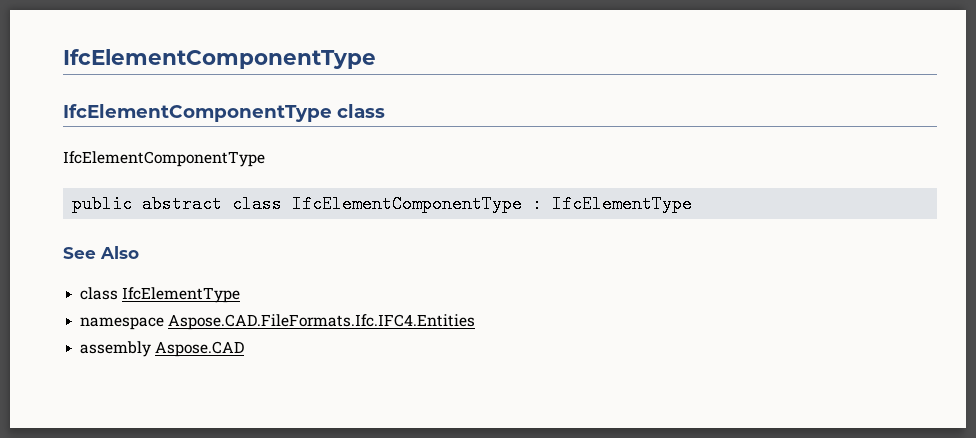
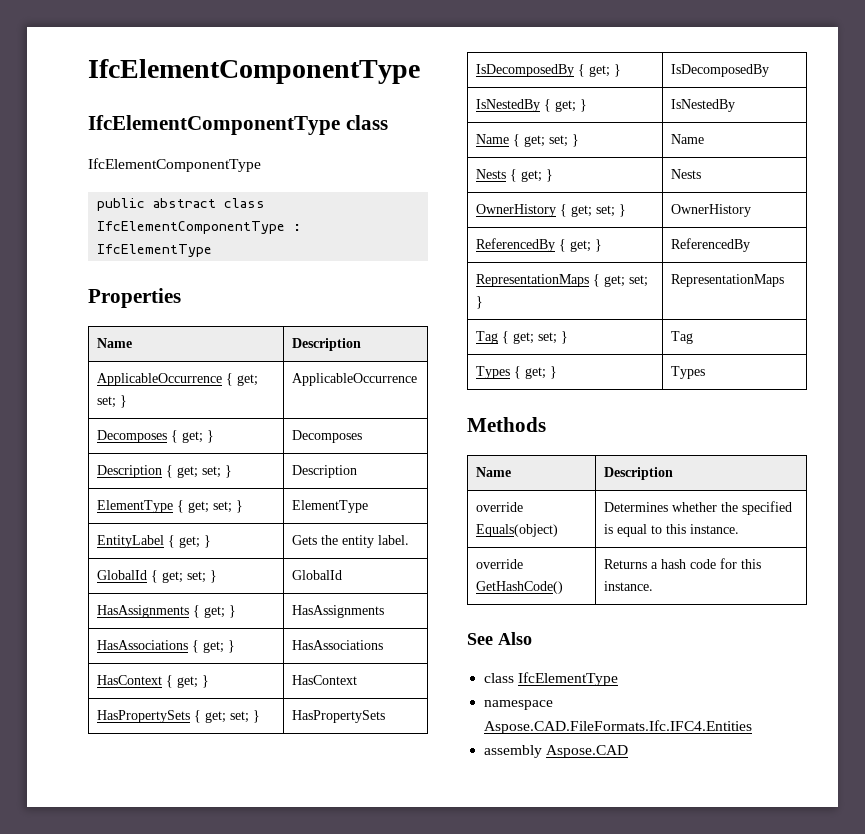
(693, 204) none -> [88,288,181,308] [96,338,132,348] [291,338,361,351] [96,373,258,386] [96,395,127,408] [291,373,417,386] [96,430,214,443] [291,430,362,443] [96,465,232,478] [291,465,357,478] [96,500,243,513] [291,500,368,513] [96,535,211,548] [291,535,409,548] [96,570,217,583] [291,570,342,580] [96,605,236,618] [291,605,384,618] [96,640,235,653] [291,640,383,650] [96,675,209,688] [291,675,357,685] [96,710,260,723] [291,710,385,723] [475,64,621,77] [670,64,769,77] [475,99,587,112] [670,99,735,112] [475,134,579,147] [670,134,704,144] [475,169,553,182] [670,169,701,179] [475,204,626,217] [670,204,751,217] [475,238,602,252] [670,238,750,252] [475,274,648,287] [475,296,483,309] [670,274,784,287] [475,331,568,344] [670,331,693,344] [475,366,557,379] [670,366,705,379] [467,417,546,432] [475,467,511,477] [603,467,673,480] [475,502,523,512] [475,524,558,537] [603,501,792,515] [603,524,739,537] [475,559,523,569] [475,581,563,594] [603,558,761,569] [603,581,653,591] // Properties // Name | Description // ApplicableOccurrence { get; set; } | ApplicableOccurrence // Decomposes { get; } | Decomposes // Description { get; set; } | Description // ElementType { get; set; } | ElementType // EntityLabel { get; } | Gets the entity label. // GlobalId { get; set; } | GlobalId // HasAssignments { get; } | HasAssignments // HasAssociations { get; } | HasAssociations // HasContext { get; } | HasContext // HasPropertySets { get; set; } | HasPropertySets // IsDecomposedBy { get; } | IsDecomposedBy // IsNestedBy { get; } | IsNestedBy // Name { get; set; } | Name // Nests { get; } | Nests // OwnerHistory { get; set; } | OwnerHistory // ReferencedBy { get; } | ReferencedBy // RepresentationMaps { get; set; } | RepresentationMaps // Tag { get; set; } | Tag // Types { get; } | Types // Methods // Name | Description // override Equals(object) | Determines whether the specified is equal to this instance. // override GetHashCode() | Returns a hash code for this instance.

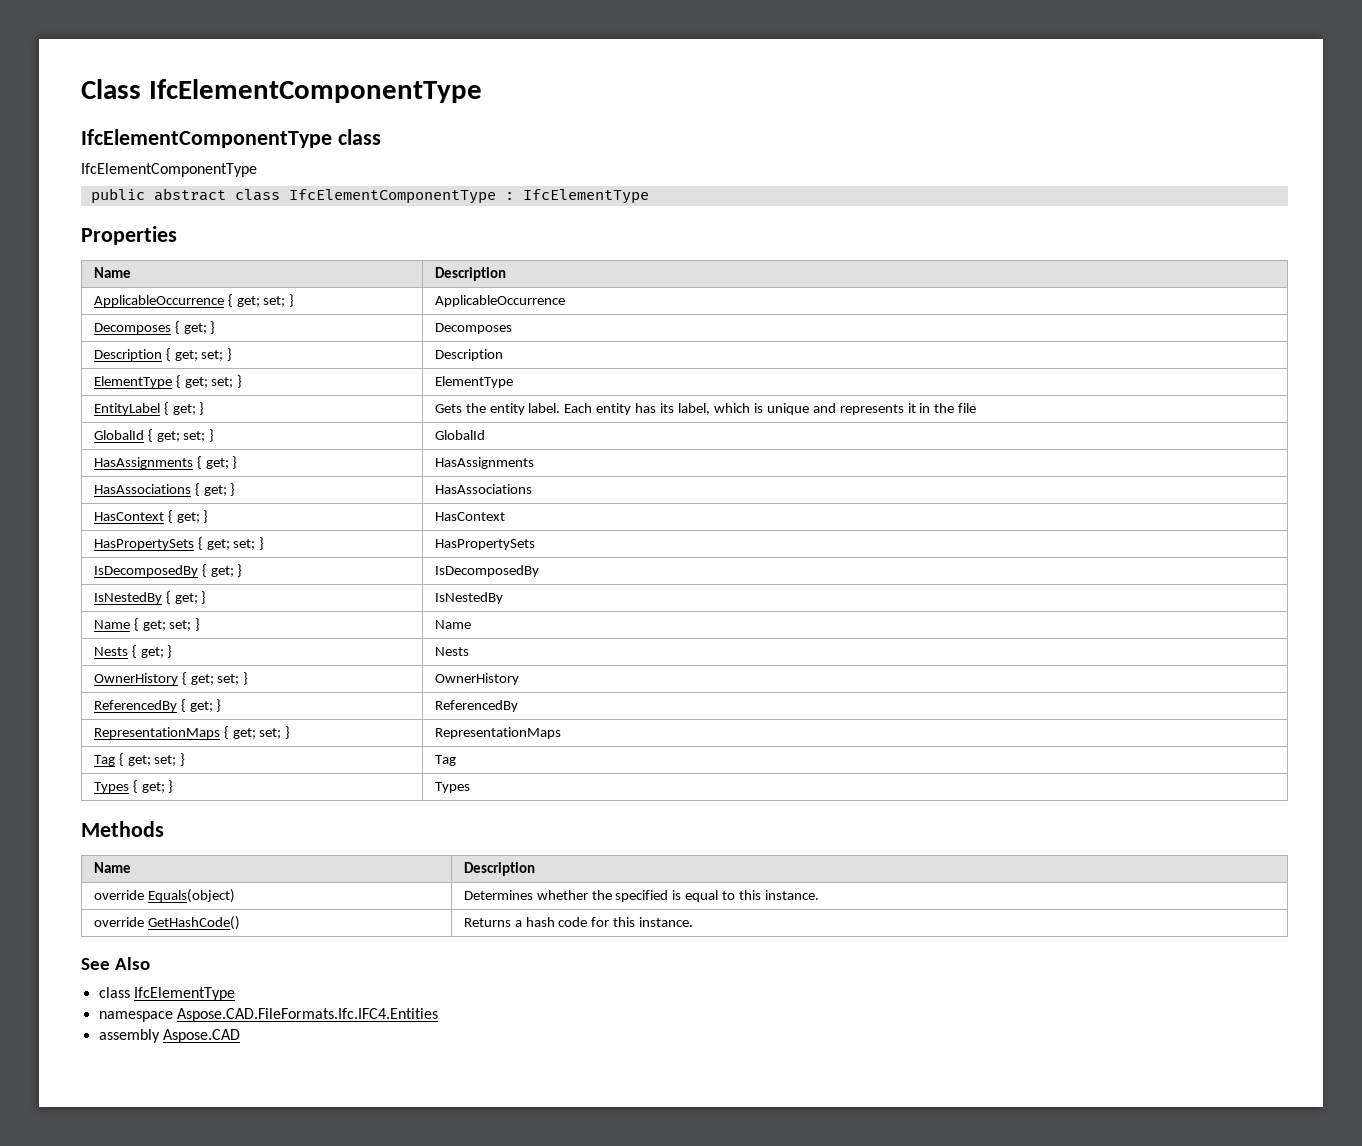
(88, 71) none -> [81,79,141,99] Class
(409, 540) none -> [564,403,977,415] Each entity has its label, which is unique and represents it in the file

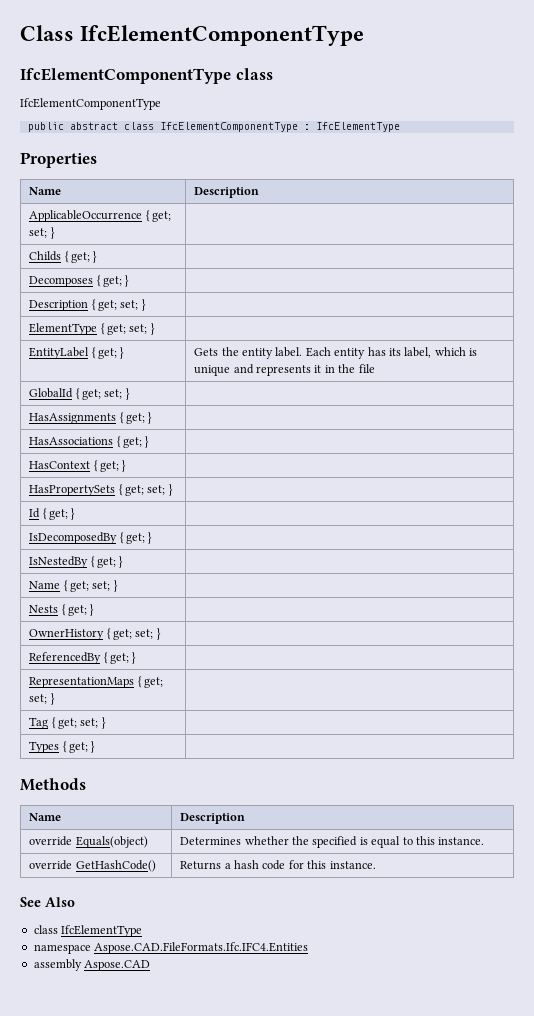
[434,295,565,307] ApplicableOccurrence -> [29,251,98,263] // Childs { get; } |
[434,323,512,334] Decomposes -> (130, 281) none
[434,349,503,361] Description -> (146, 305) none
[434,376,513,388] ElementType -> (155, 329) none
[434,430,485,440] GlobalId -> (130, 394) none
[434,457,534,469] HasAssignments -> (153, 418) none
[434,484,532,494] HasAssociations -> (150, 442) none
[434,512,505,521] HasContext -> (127, 466) none
[434,539,535,550] HasPropertySets -> [29,508,76,520] // Id { get; } |
[434,565,539,577] IsDecomposedBy -> (153, 538) none
[434,592,503,604] IsNestedBy -> (124, 562) none
[434,620,471,629] Name -> (118, 586) none
[434,647,469,656] Nests -> (95, 610) none
[434,673,519,685] OwnerHistory -> (161, 634) none
[434,700,518,712] ReferencedBy -> (137, 658) none
[434,727,561,739] RepresentationMaps -> (55, 699) none
[434,755,456,766] Tag -> (106, 723) none
[434,782,470,793] Types -> (96, 747) none

